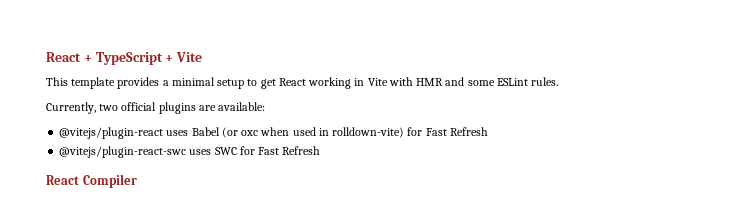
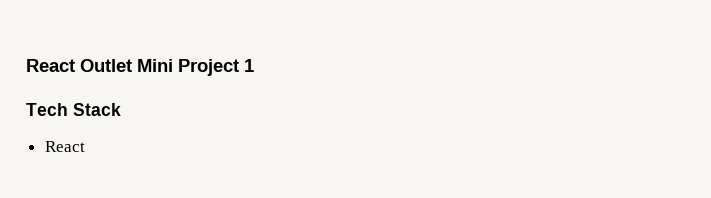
[46,52,203,65] [46,77,559,89] [46,102,266,114] [59,127,488,139] [59,146,321,158] [46,174,137,188] React + TypeScript + Vite // This template provides a minimal setup to get React working in Vite with HMR and some ESLint rules. // Currently, two official plugins are available: // @vitejs/plugin-react uses Babel (or oxc when used in rolldown-vite) for Fast Refresh // @vitejs/plugin-react-swc uses SWC for Fast Refresh // React Compiler -> [26,59,254,76] [26,103,121,116] [44,141,85,152] React Outlet Mini Project 1 // Tech Stack // React

